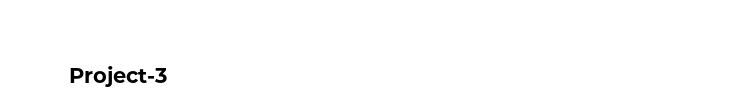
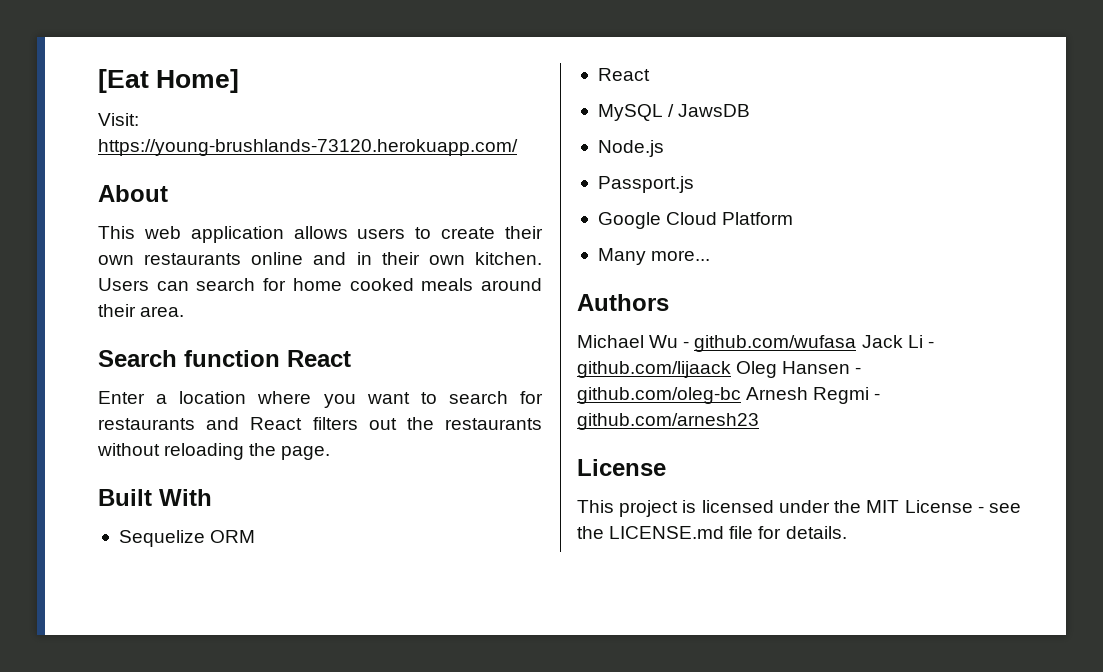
[69,66,167,87] Project-3 -> [98,69,240,93] [98,113,139,126] [98,139,518,156] [98,185,168,202] [98,226,543,243] [98,252,542,265] [98,278,542,291] [98,304,185,317] [98,350,351,367] [98,391,543,408] [98,417,542,430] [97,443,331,460] [98,489,212,506] [118,530,256,547] [597,68,650,81] [597,104,751,121] [597,140,664,157] [597,176,694,193] [597,212,794,229] [597,248,711,265] [577,294,669,311] [577,335,934,352] [577,361,862,378] [577,387,881,404] [577,413,759,430] [577,459,666,476] [577,500,1021,517] [577,526,847,539] [Eat Home] // Visit: https://young-brushlands-73120.herokuapp.com/ // About // This web application allows users to create their own restaurants online and in their own kitchen. Users can search for home cooked meals around their area. // Search function React // Enter a location where you want to search for restaurants and React filters out the restaurants without reloading the page. // Built With // Sequelize ORM // React // MySQL / JawsDB // Node.js // Passport.js // Google Cloud Platform // Many more... // Authors // Michael Wu - github.com/wufasa Jack Li - github.com/lijaack Oleg Hansen - github.com/oleg-bc Arnesh Regmi - github.com/arnesh23 // License // This project is licensed under the MIT License - see the LICENSE.md file for details.

